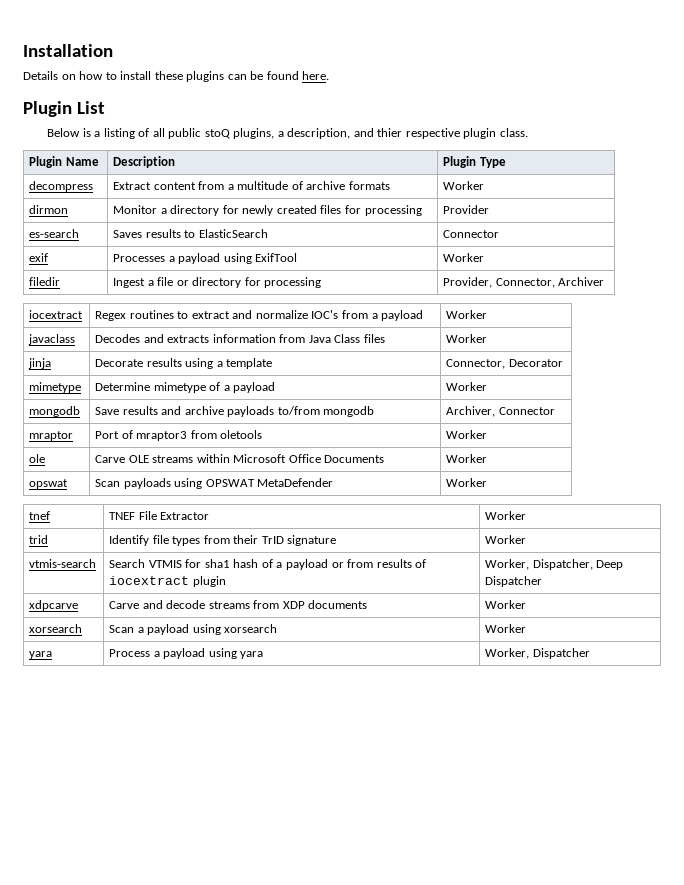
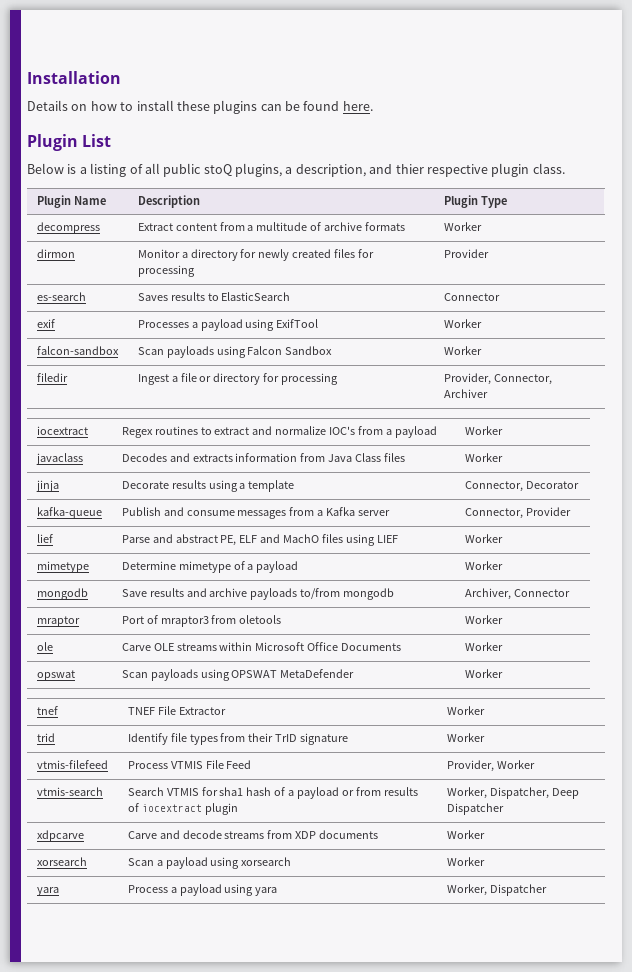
(485, 257) none -> [36,346,119,355] [137,346,333,358] [443,346,482,355] // falcon-sandbox | Scan payloads using Falcon Sandbox | Worker
(563, 363) none -> [36,507,102,519] [121,507,391,519] [464,507,571,519] [36,534,53,543] [121,534,399,546] [464,534,503,543] // kafka-queue | Publish and consume messages from a Kafka server | Connector, Provider // lief | Parse and abstract PE, ELF and MachO files using LIEF | Worker
(527, 539) none -> [36,760,108,769] [127,760,252,769] [446,760,535,772] // vtmis-filefeed | Process VTMIS File Feed | Provider, Worker

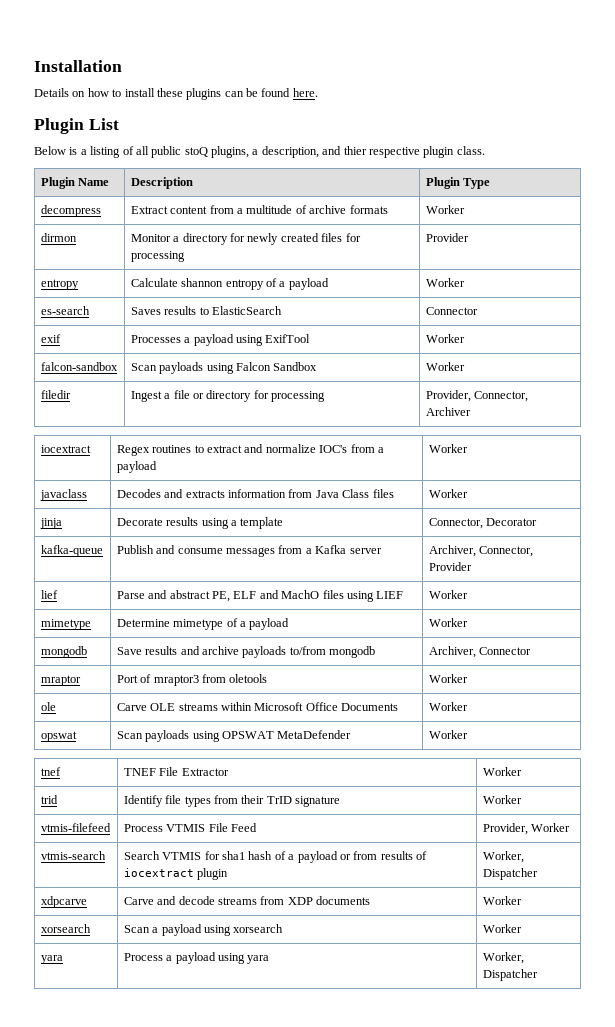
(489, 253) none -> [40,279,79,290] [130,278,329,290] [425,278,465,287] // entropy | Calculate shannon entropy of a payload | Worker
(391, 513) none -> [428,545,476,557] Archiver,
[489,787,579,799] Dispatcher, Deep -> (524, 857) none

